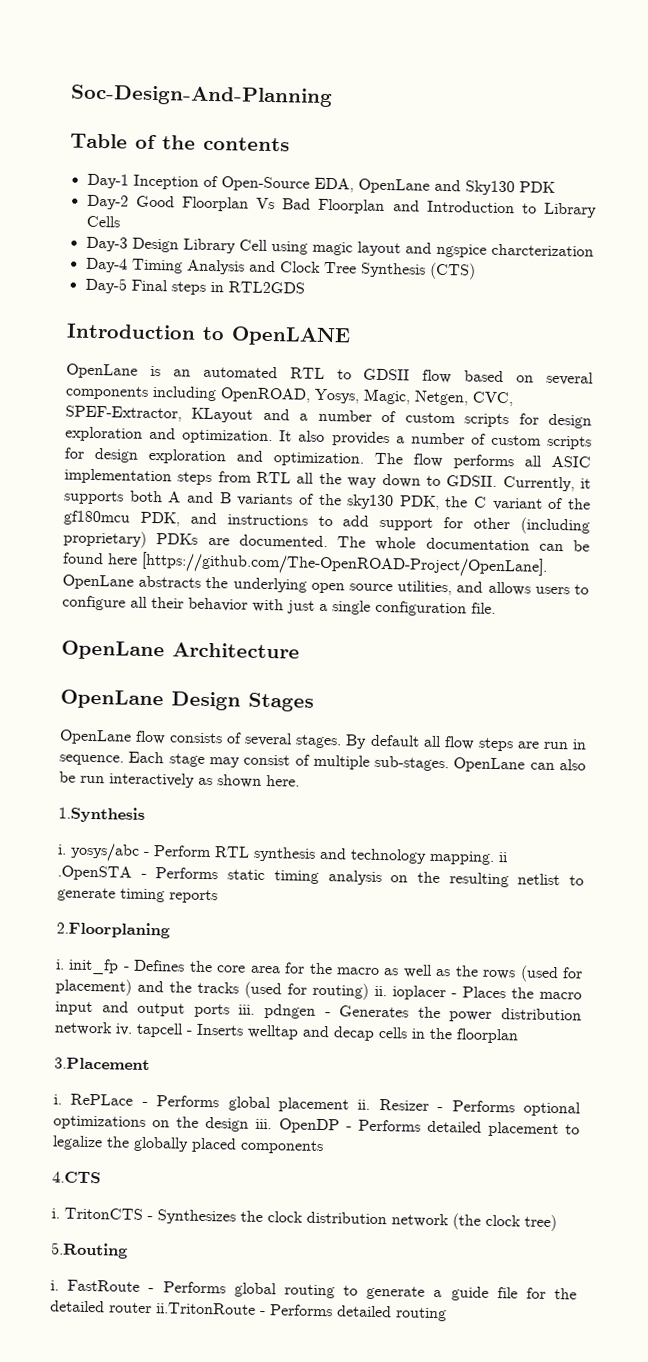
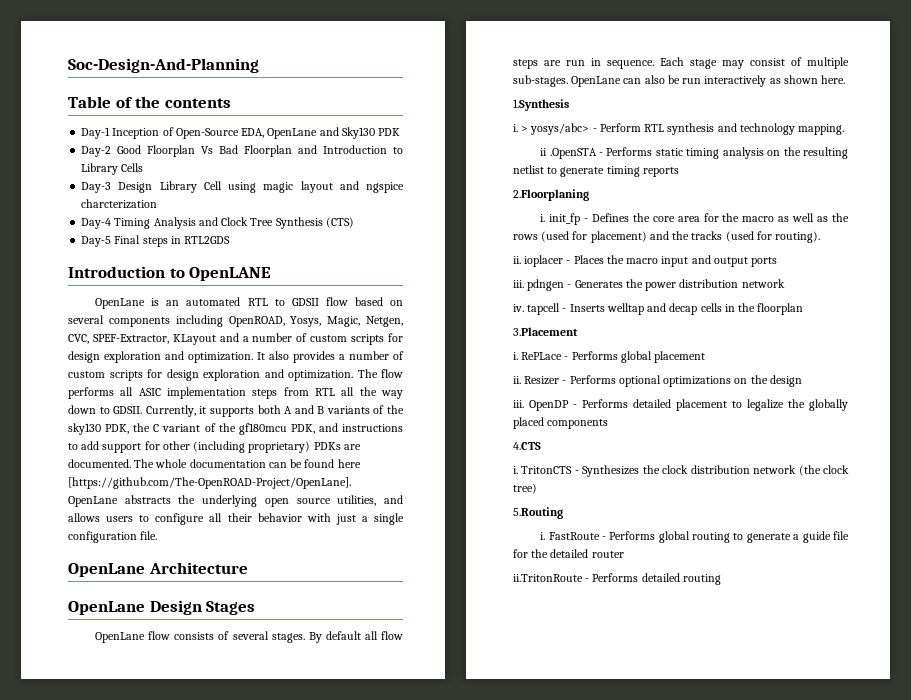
[70,842,140,862] yosys/abc -> [521,123,590,135] > yosys/abc>
(495, 857) none -> (845, 129) //
[312,982,369,1000] routing) -> [775,231,821,243] routing). //
(230, 1010) none -> (778, 262) //
(113, 1028) none -> (785, 283) //
(349, 1105) none -> (706, 357) //
(250, 1124) none -> (802, 381) //
(152, 1308) none -> (624, 554) //

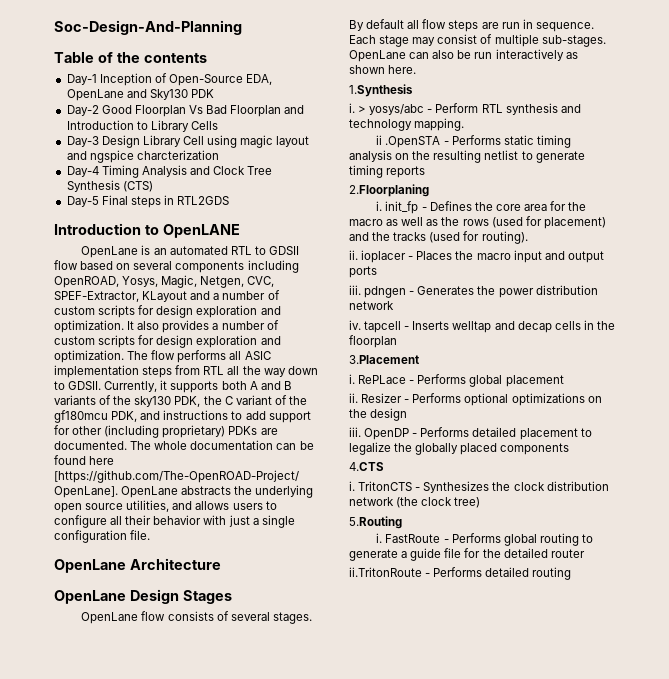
[530,123,590,135] yosys/abc> -> [369,104,425,115] yosys/abc

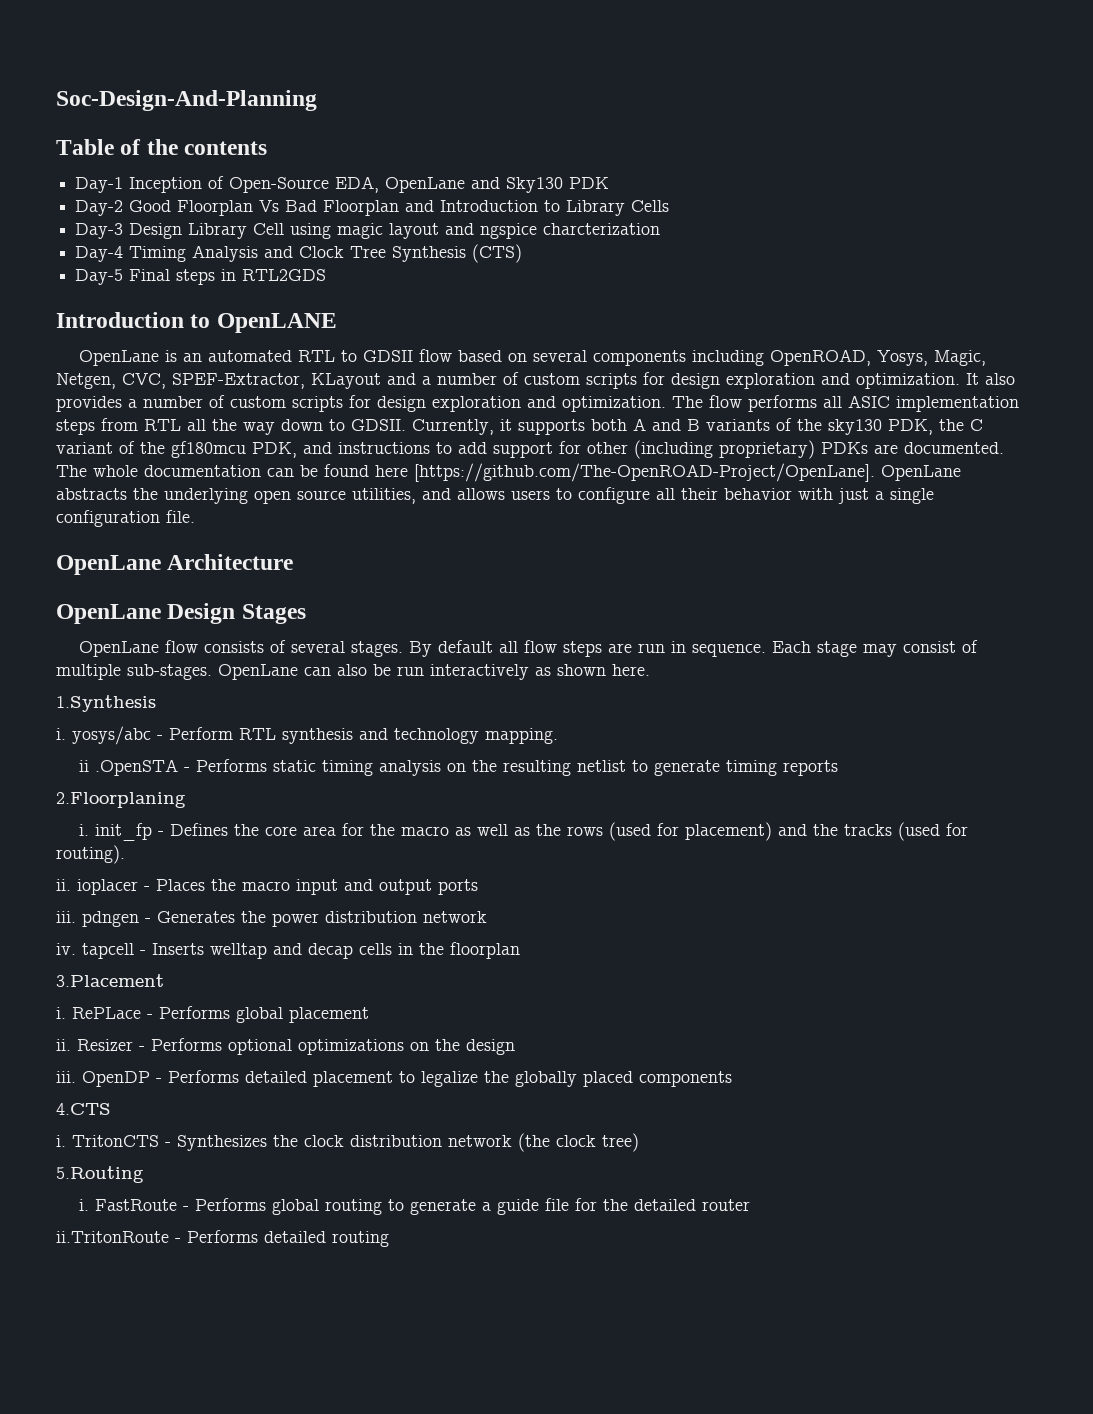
[358,106,367,113] > -> (66, 734) none

